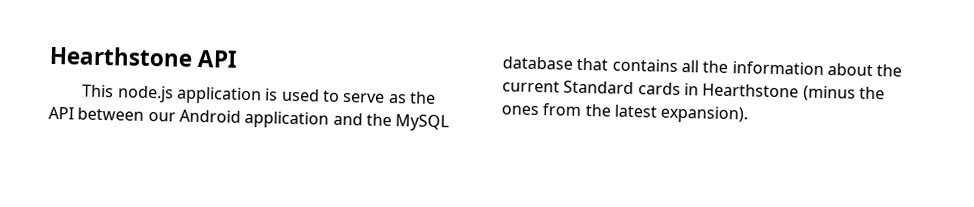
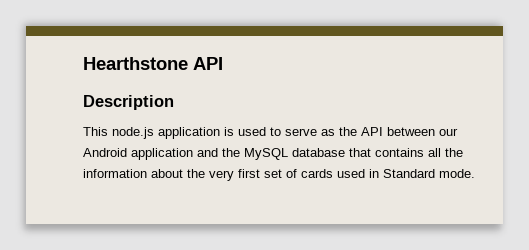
(239, 58) none -> [83,95,174,110] // Description
[502,80,885,102] [501,103,749,124] current Standard cards in Hearthstone (minus the ones from the latest expansion). -> [209,169,475,181] very first set of cards used in Standard mode.

